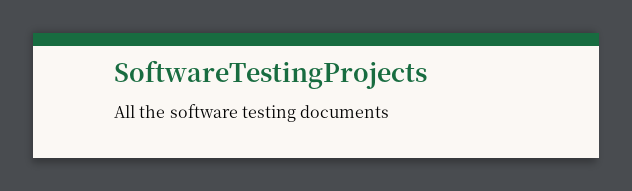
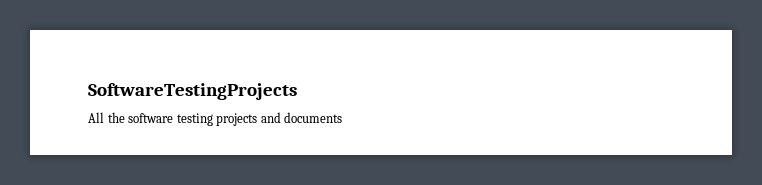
(296, 113) none -> [216,112,281,126] projects and

